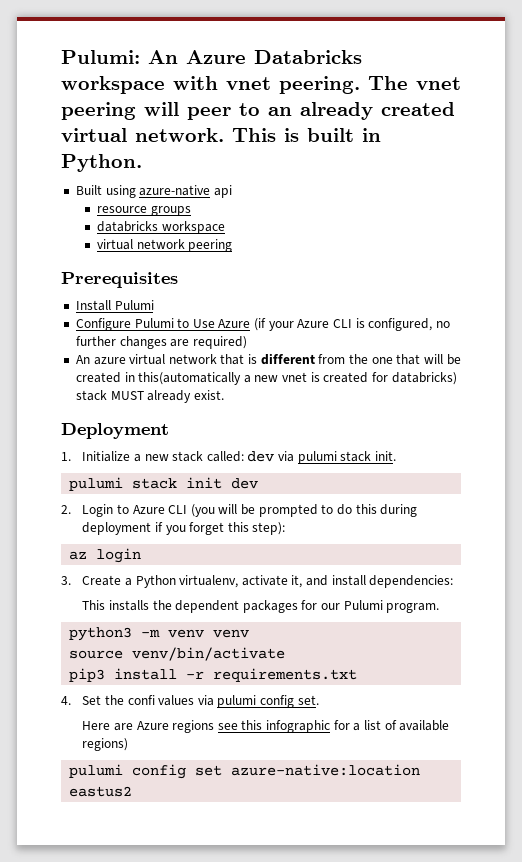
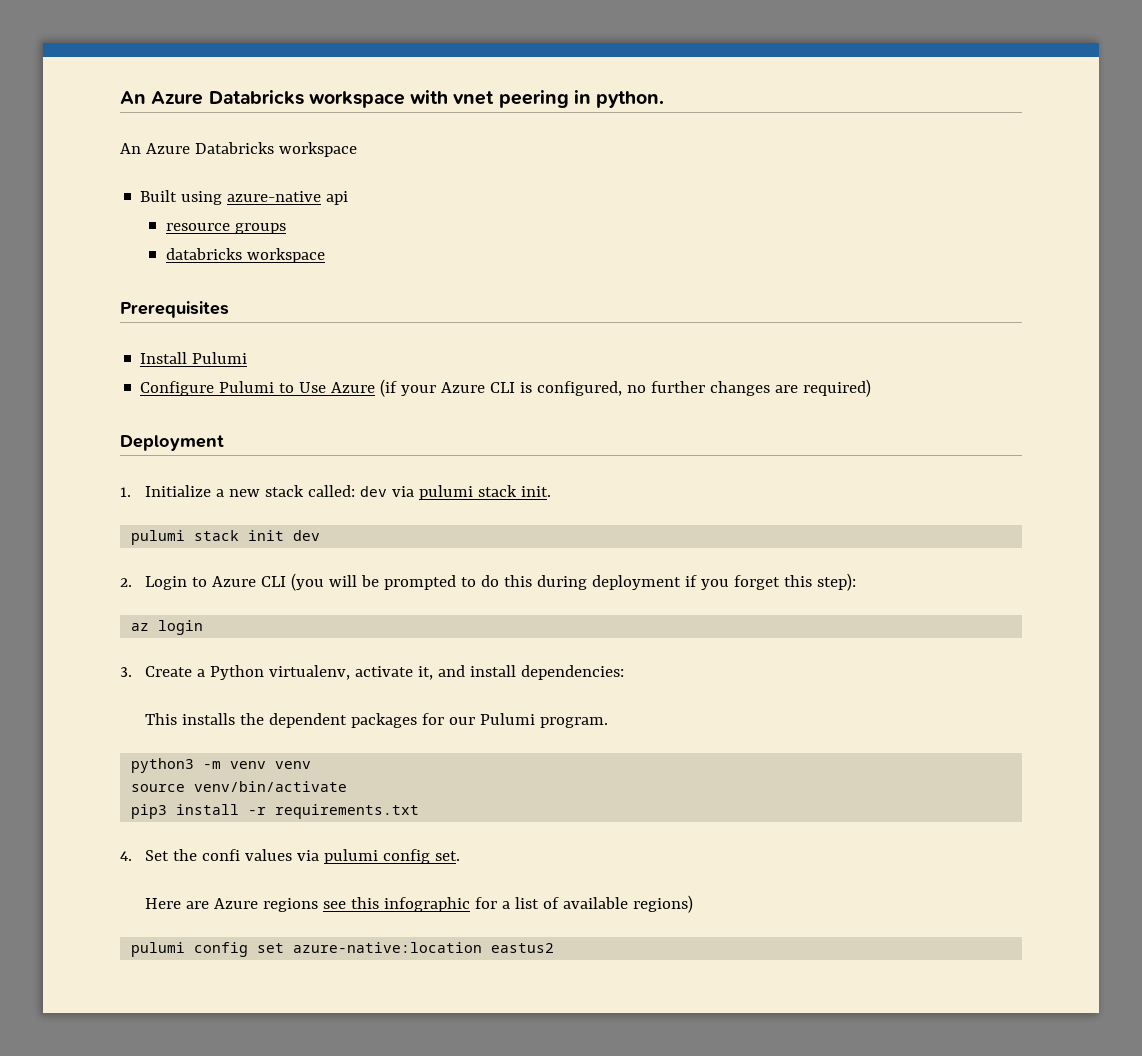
[61,50,140,64] Pulumi: -> (120, 97) none
[279,76,461,94] [61,102,455,120] [61,128,381,142] [61,154,142,172] peering. The vnet peering will peer to an already created virtual network. This is built in Python. -> [498,90,665,108] [120,142,357,157] peering in python. // An Azure Databricks workspace
[97,239,233,252] // virtual network peering -> (325, 255) none
[75,353,461,365] [75,372,457,385] [75,390,224,403] // An azure virtual network that is different from the one that will be created in this(automatically a new vnet is created for databricks) stack MUST already exist. -> (872, 388) none

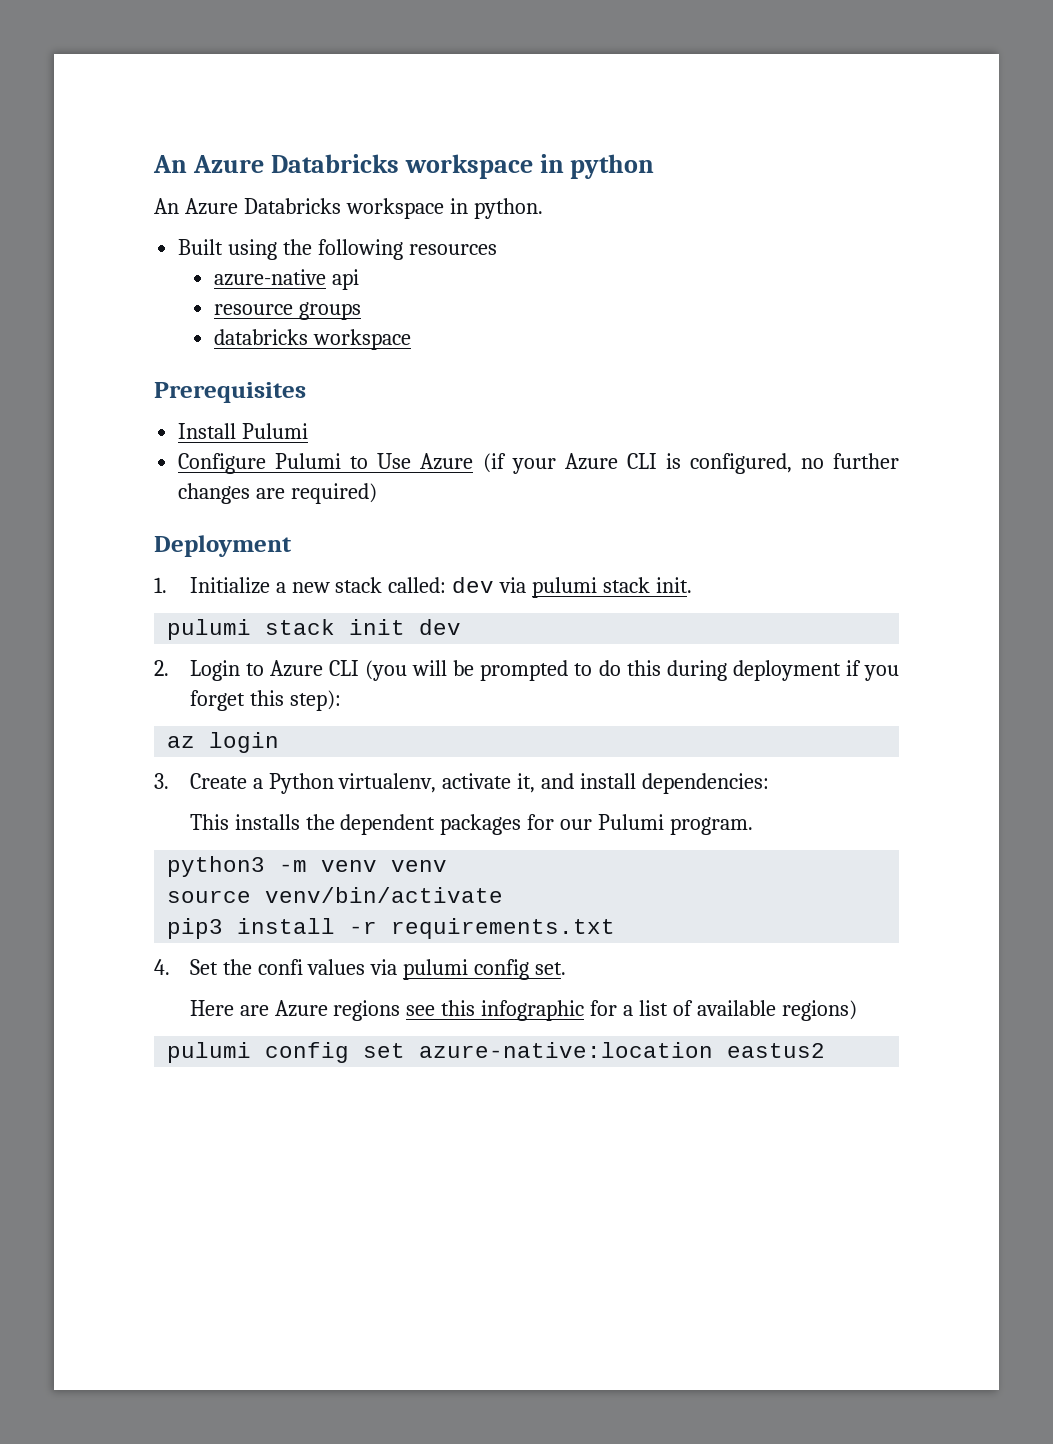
[120,90,665,108] [120,142,357,157] An Azure Databricks workspace with vnet peering in python. // An Azure Databricks workspace -> [153,154,655,179] [154,198,543,219] An Azure Databricks workspace in python // An Azure Databricks workspace in python.
(223, 198) none -> [283,239,497,260] the following resources //

